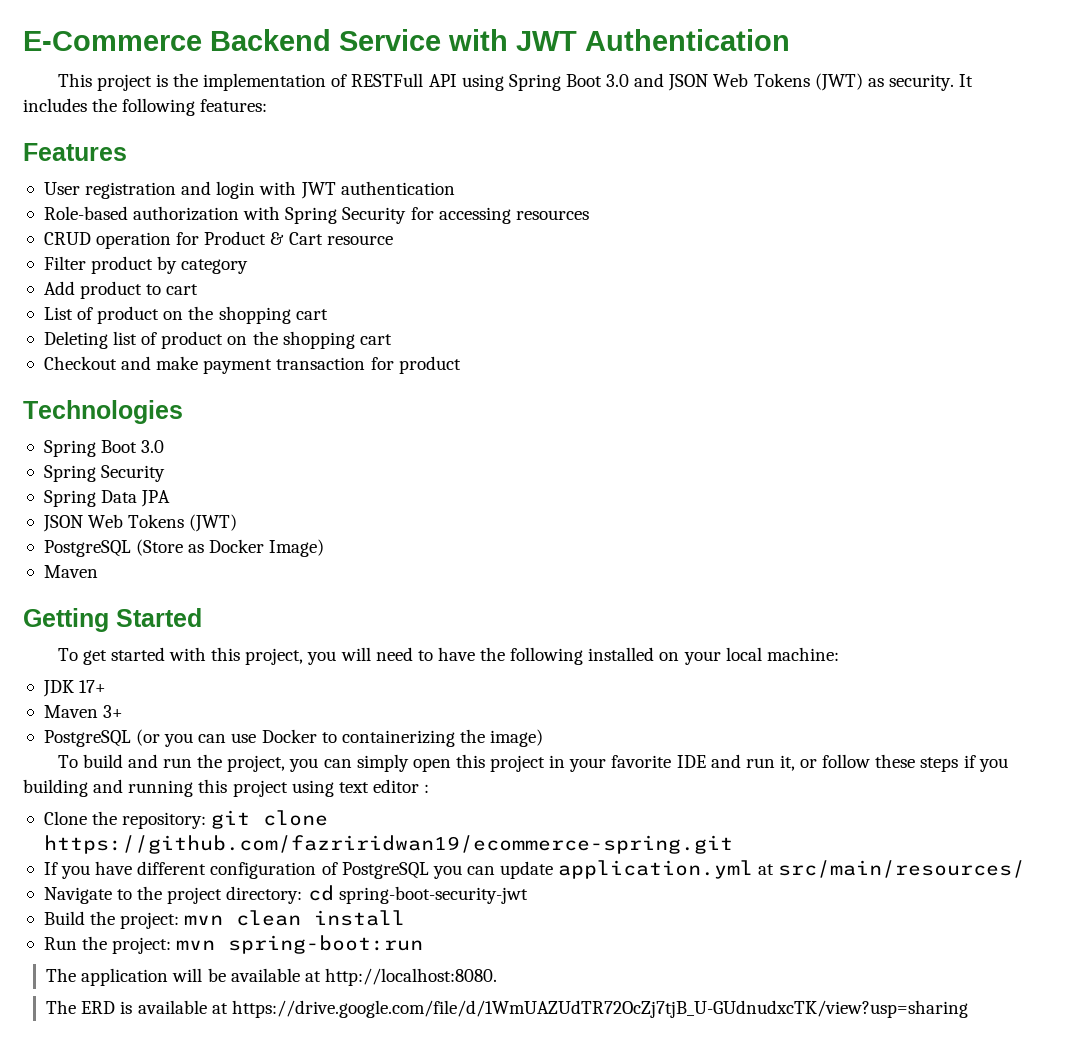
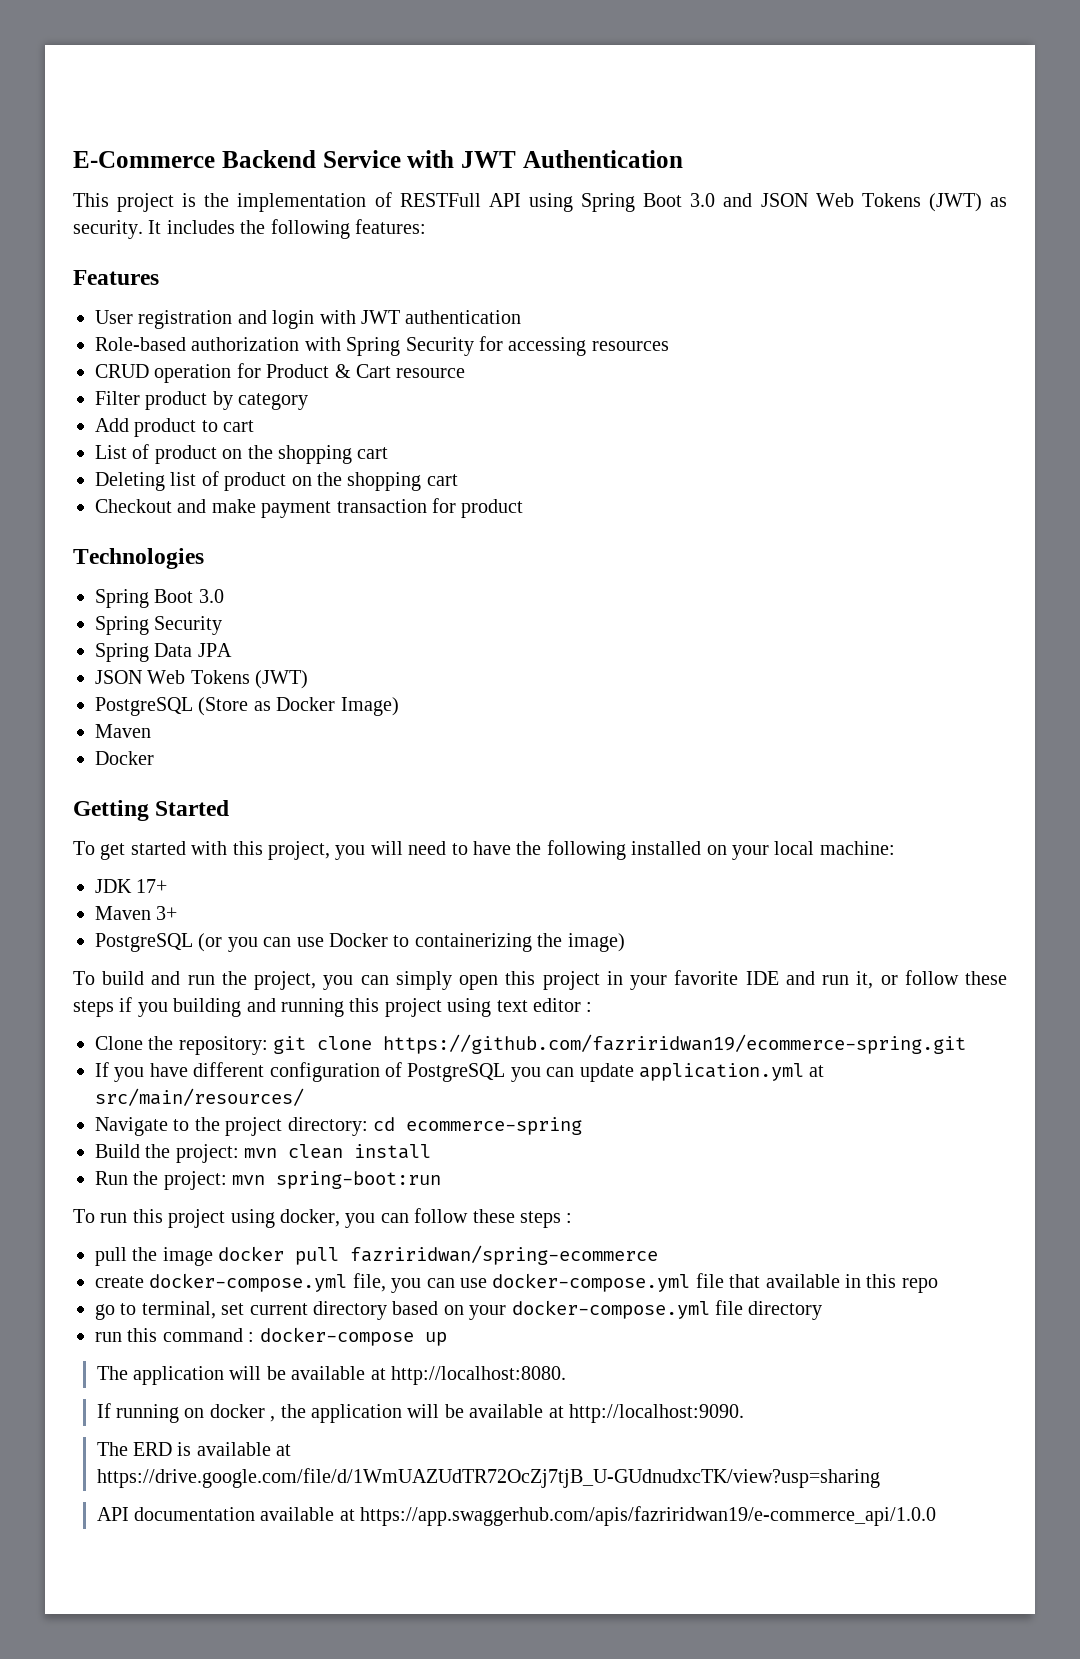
(98, 571) none -> [95,751,154,765] // Docker
[338,886,528,904] spring-boot-security-jwt -> [406,1117,582,1135] ecommerce-spring
(424, 944) none -> [73,1208,573,1228] [95,1245,659,1266] [95,1273,938,1293] [95,1300,823,1320] [95,1327,447,1346] // To run this project using docker, you can follow these steps : // pull the image docker pull fazriridwan/spring-ecommerce // create docker-compose.yml file, you can use docker-compose.yml file that available in this repo // go to terminal, set current directory based on your docker-compose.yml file directory // run this command : docker-compose up
(497, 977) none -> [96,1403,744,1423] // If running on docker , the application will be available at http://localhost:9090.
(968, 1009) none -> [96,1506,937,1526] // API documentation available at https://app.swaggerhub.com/apis/fazriridwan19/e-commerce_api/1.0.0

